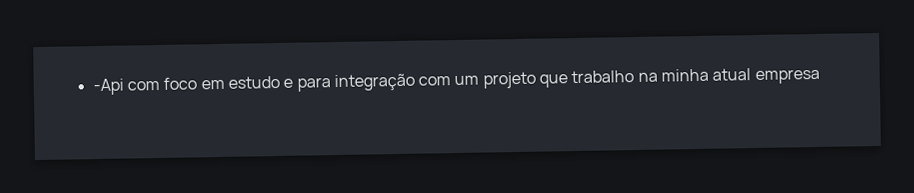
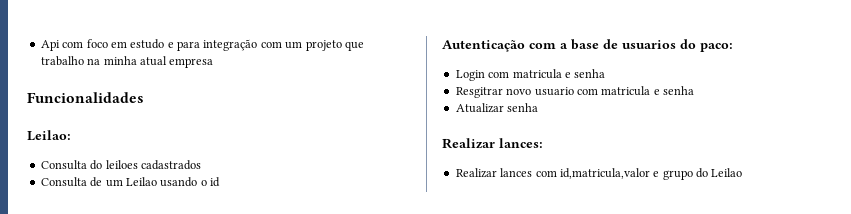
[92,78,124,96] -Api -> [40,40,60,51] Api
(820, 76) none -> [27,92,144,103] [27,130,71,141] [40,160,201,170] [40,177,220,187] [442,39,733,52] [455,69,606,81] [455,86,694,98] [455,103,539,113] [442,138,543,149] [455,168,743,180] // Funcionalidades // Leilao: // Consulta do leiloes cadastrados // Consulta de um Leilao usando o id // Autenticação com a base de usuarios do paco: // Login com matricula e senha // Resgitrar novo usuario com matricula e senha // Atualizar senha // Realizar lances: // Realizar lances com id,matricula,valor e grupo do Leilao

